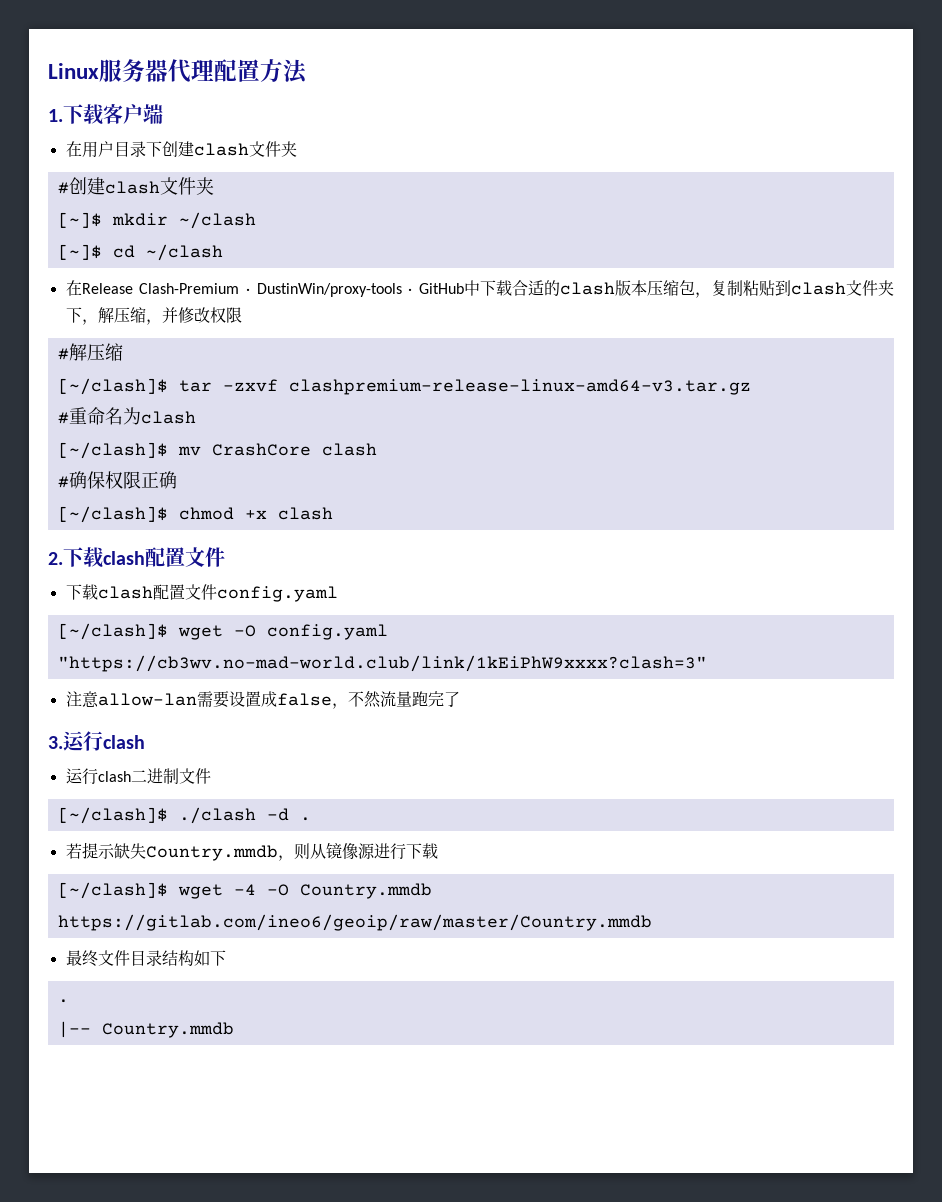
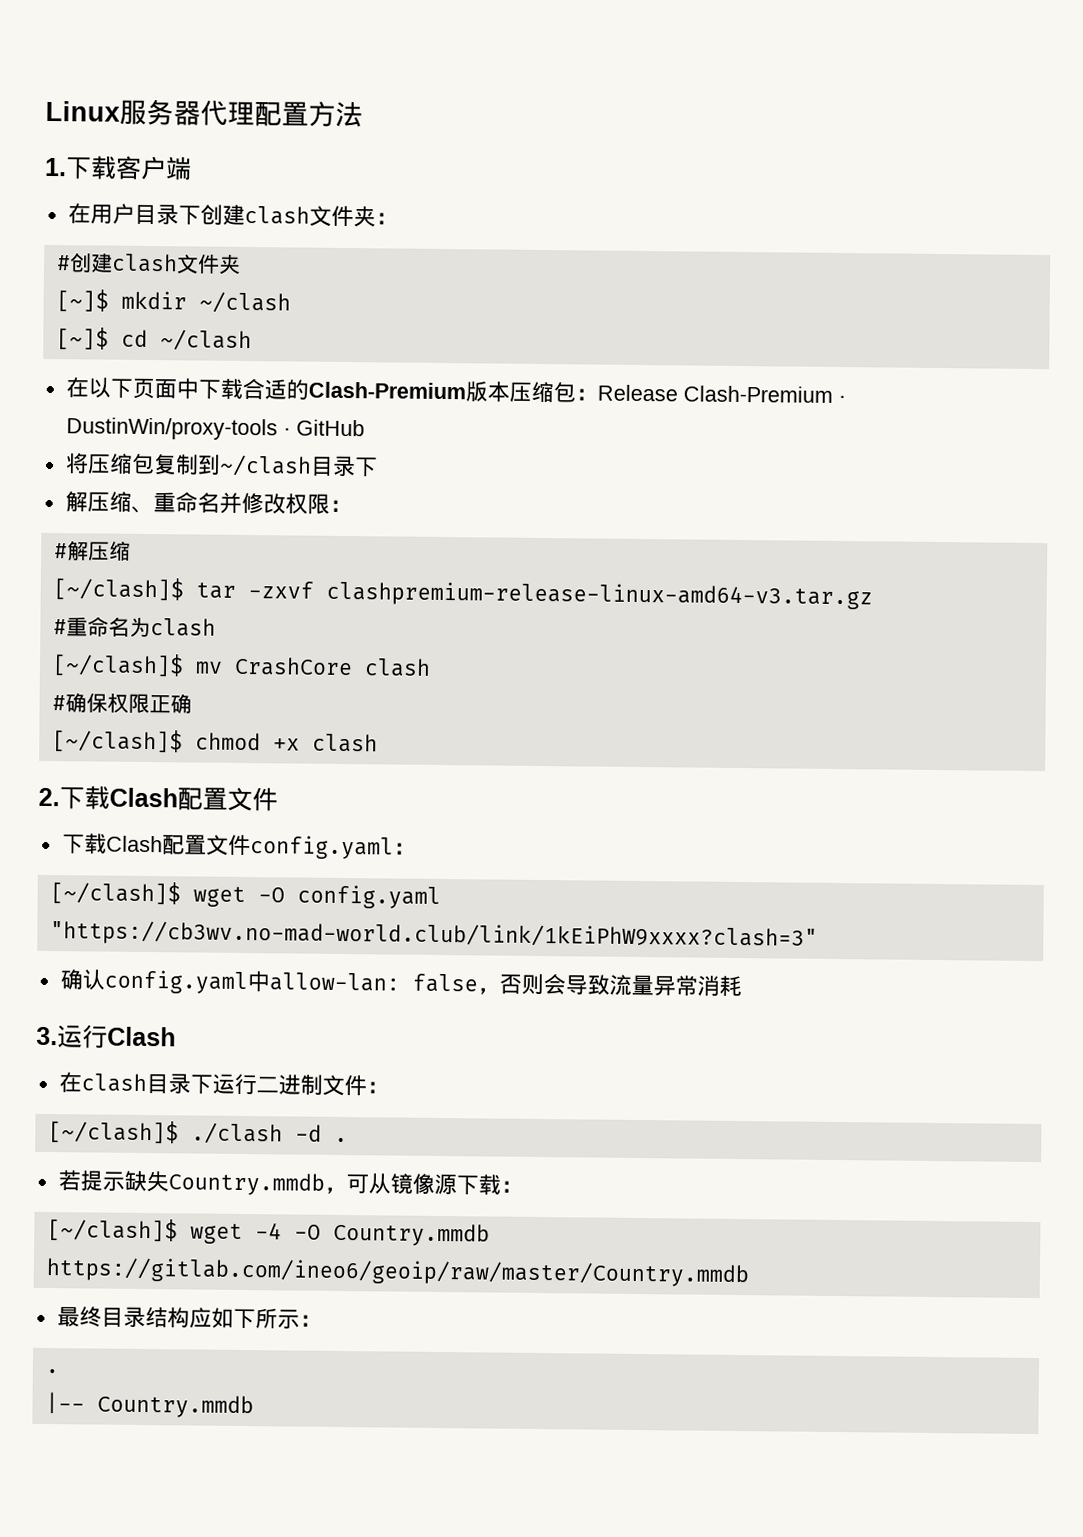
(297, 149) none -> [374,212,398,225] ：
(82, 288) none -> [87,377,598,403] 以下页面中下载合适的Clash-Premium版本压缩包：
[463,280,894,298] [65,307,162,325] 中下载合适的clash版本压缩包，复制粘贴到clash文件夹下，解压缩， -> [64,452,378,478] [64,491,220,514] // 将压缩包复制到~/clash目录下 // 解压缩、重命名
(242, 315) none -> [328,499,352,513] ：
[103,551,145,565] clash -> [109,787,178,808] Clash
[97,586,153,599] clash -> [105,835,163,853] Clash
(338, 594) none -> [392,842,416,855] ：
[65,691,460,709] 注意allow-lan需要设置成false，不然流量跑完了 -> [59,969,742,998] 确认config.yaml中allow-lan: false，否则会导致流量异常消耗
[103,735,145,749] [65,768,131,785] clash // 运行clash -> [107,1026,176,1047] [58,1072,257,1096] Clash // 在clash目录下运行
(211, 776) none -> [365,1081,389,1094] ：
[293,843,310,860] 则 -> [345,1174,369,1194] 可
[373,843,438,860] 进行下载 -> [455,1174,523,1196] 下载：
[97,950,130,966] 文件 -> (102, 1316) none
(194, 958) none -> [188,1307,212,1329] 应
(226, 958) none -> [254,1308,322,1329] 所示：

